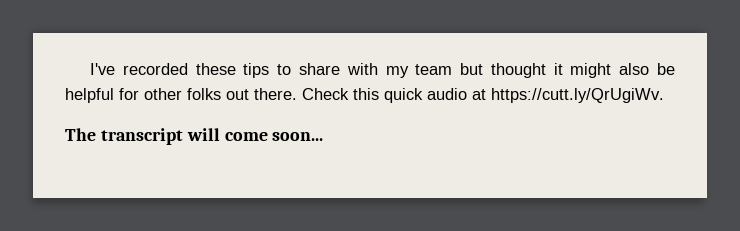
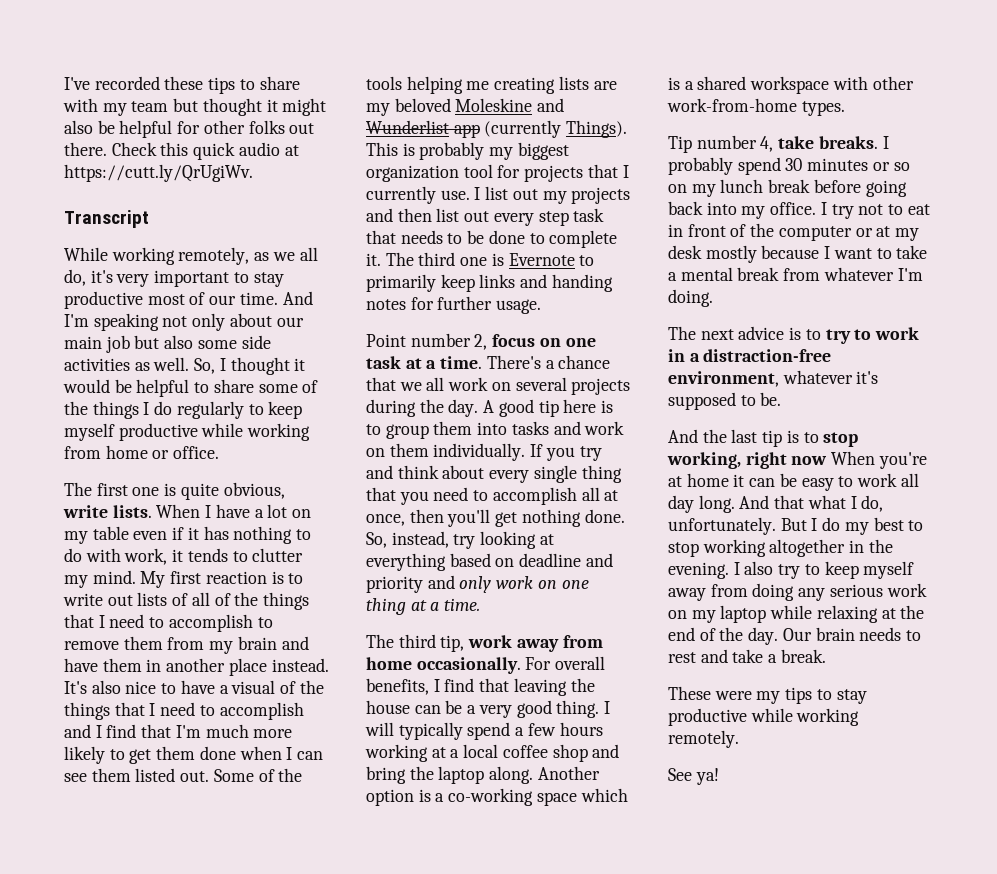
[65,128,324,145] The transcript will come soon... -> [64,210,149,228] [64,247,318,265] [64,269,284,287] [64,291,313,309] [64,313,304,331] [64,335,271,353] [64,357,306,375] [63,379,319,397] [64,401,303,419] [64,423,311,441] [64,445,220,459] [64,482,285,500] [63,504,312,518] [64,526,312,544] [64,548,304,565] [64,570,304,588] [63,592,310,610] [64,614,273,632] [64,636,309,654] [64,658,329,676] [64,680,324,694] [64,702,304,720] [64,724,293,738] [64,746,324,764] [64,768,303,782] [366,76,617,94] [366,98,565,116] [366,120,628,138] [366,142,569,160] [366,164,629,182] [366,186,631,204] [366,208,605,226] [366,230,618,248] [366,252,595,266] [366,274,613,292] [366,296,542,314] [366,333,596,350] [366,355,611,369] [366,377,631,395] [366,399,614,417] [366,421,625,439] [366,443,602,461] [366,465,622,483] [366,487,619,505] [366,509,625,527] [366,531,554,549] [366,553,613,571] [366,575,589,593] [366,598,481,615] [366,634,603,652] [366,656,606,674] [366,678,595,696] [366,700,611,718] [365,722,603,740] [365,744,620,762] [366,766,600,784] [366,788,628,806] [668,76,914,94] [667,98,845,116] [668,135,889,153] [668,157,910,175] [668,179,907,197] [668,201,930,219] [668,223,920,241] [668,245,928,263] [668,267,923,281] [668,289,713,307] [668,326,920,344] [668,349,832,362] [668,370,879,387] [668,392,782,410] [668,429,859,447] [667,451,927,469] [668,473,919,491] [668,495,884,513] [668,517,924,535] [668,539,893,557] [668,561,915,579] [668,583,927,601] [668,605,925,623] [668,627,922,645] [668,649,826,663] [668,686,867,704] [668,708,860,726] [668,730,739,748] [668,768,719,785] Transcript // While working remotely, as we all do, it's very important to stay productive most of our time. And I'm speaking not only about our main job but also some side activities as well. So, I thought it would be helpful to share some of the things I do regularly to keep myself productive while working from home or office. // The first one is quite obvious, write lists. When I have a lot on my table even if it has nothing to do with work, it tends to clutter my mind. My first reaction is to write out lists of all of the things that I need to accomplish to remove them from my brain and have them in another place instead. It's also nice to have a visual of the things that I need to accomplish and I find that I'm much more likely to get them done when I can see them listed out. Some of the tools helping me creating lists are my beloved Moleskine and Wunderlist app (currently Things). This is probably my biggest organization tool for projects that I currently use. I list out my projects and then list out every step task that needs to be done to complete it. The third one is Evernote to primarily keep links and handing notes for further usage. // Point number 2, focus on one task at a time. There's a chance that we all work on several projects during the day. A good tip here is to group them into tasks and work on them individually. If you try and think about every single thing that you need to accomplish all at once, then you'll get nothing done. So, instead, try looking at everything based on deadline and priority and only work on one thing at a time. // The third tip, work away from home occasionally. For overall benefits, I find that leaving the house can be a very good thing. I will typically spend a few hours working at a local coffee shop and bring the laptop along. Another option is a co-working space which is a shared workspace with other work-from-home types. // Tip number 4, take breaks. I probably spend 30 minutes or so on my lunch break before going back into my office. I try not to eat in front of the computer or at my desk mostly because I want to take a mental break from whatever I'm doing. // The next advice is to try to work in a distraction-free environment, whatever it's supposed to be. // And the last tip is to stop working, right now When you're at home it can be easy to work all day long. And that what I do, unfortunately. But I do my best to stop working altogether in the evening. I also try to keep myself away from doing any serious work on my laptop while relaxing at the end of the day. Our brain needs to rest and take a break. // These were my tips to stay productive while working remotely. // See ya!

